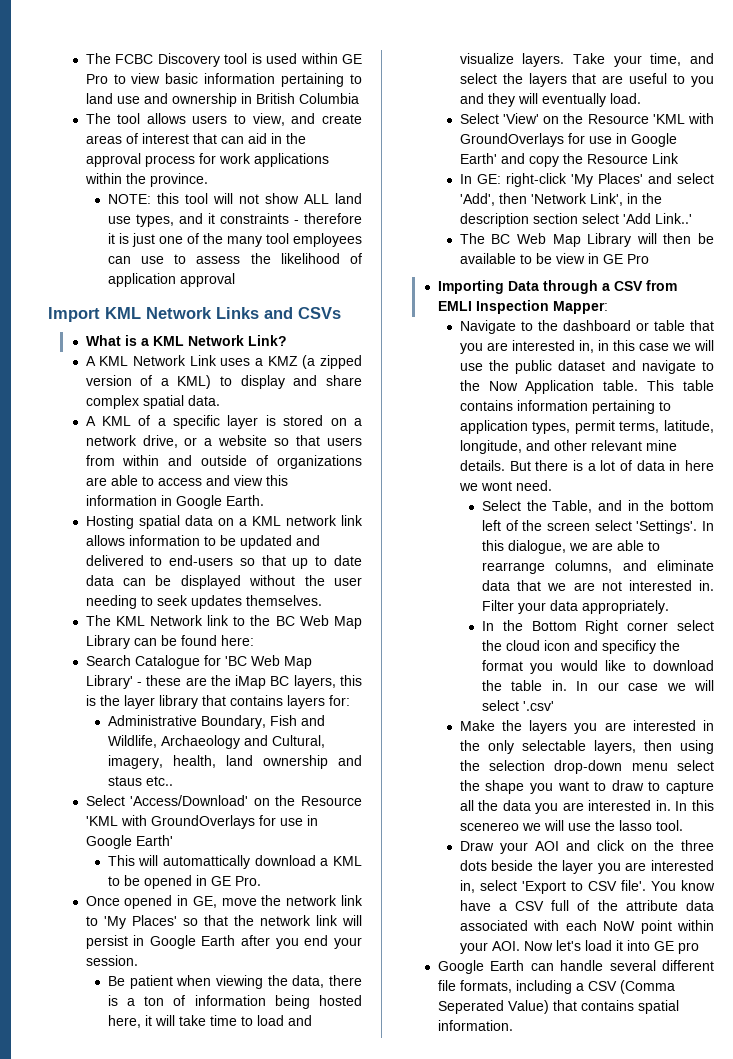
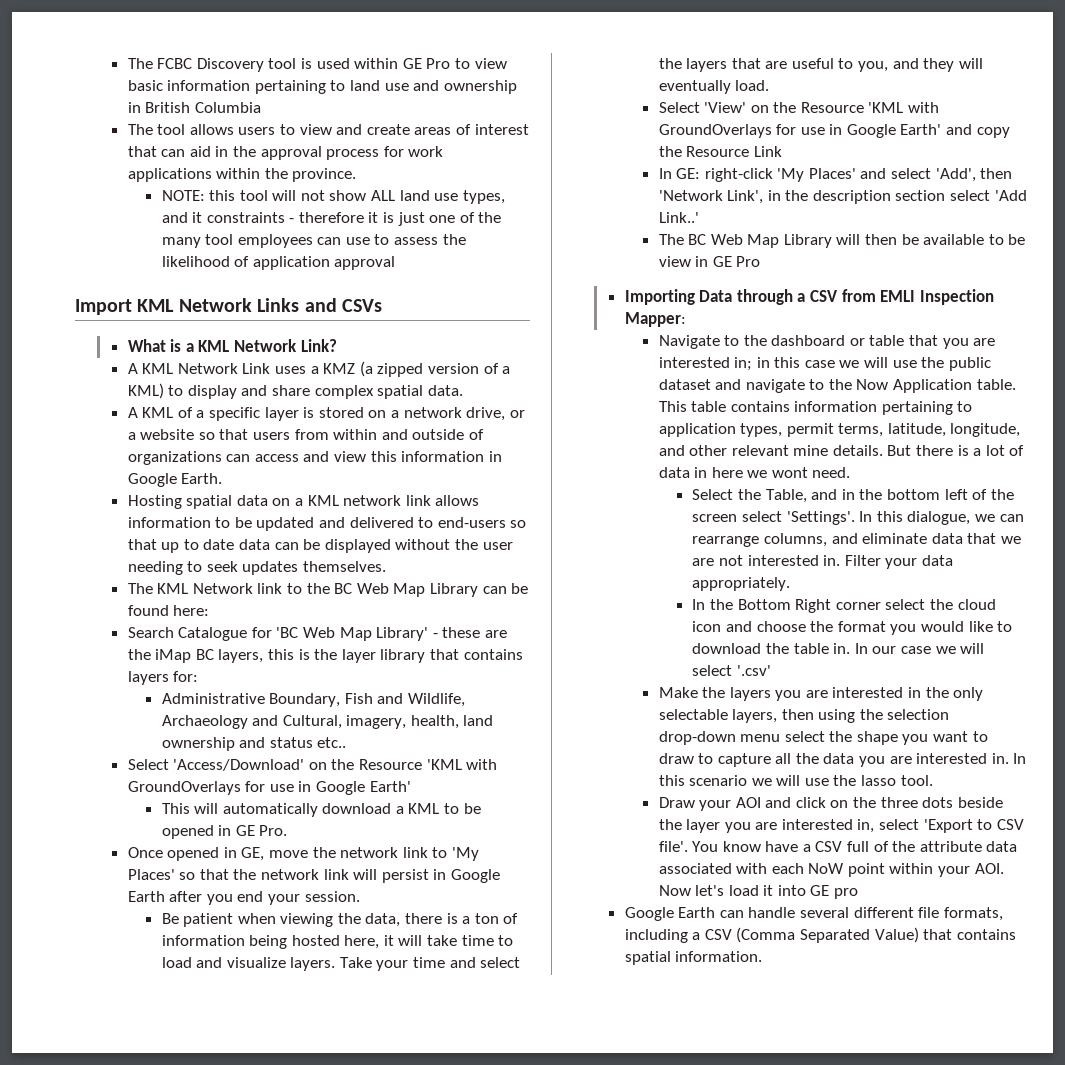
[252,113,285,126] view, -> [299,124,332,135] view
[85,475,154,486] are able to -> [226,454,251,462] can
[107,776,142,786] staus -> [269,737,313,748] status
[163,855,251,869] automattically -> [222,803,318,817] automatically
[650,53,682,66] time, -> [413,957,446,968] time
[691,76,714,87] you -> [858,61,889,72] you,
[578,340,594,353] in, -> [734,357,753,371] in;
[592,540,661,551] are able to -> [999,514,1024,522] can
[602,640,657,654] specificy -> [756,621,806,632] choose
[459,822,519,831] scenereo -> [689,775,748,786] scenario
[437,1000,504,1014] Seperated -> [799,929,870,943] Separated

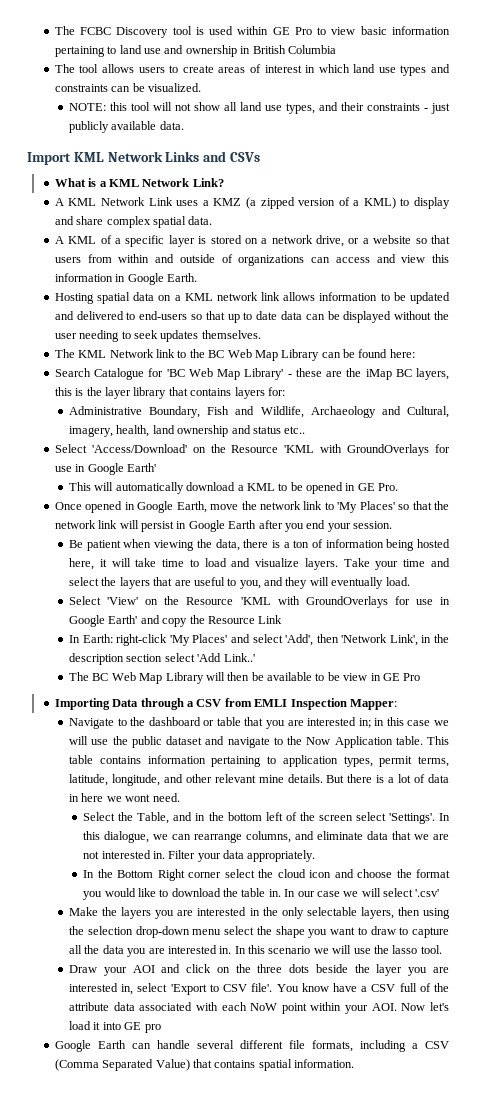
[299,124,363,135] view and -> (179, 69) none
[127,146,444,160] [127,168,357,182] that can aid in the approval process for work applications within the province. -> [305,64,450,76] [54,83,202,92] in which land use types and constraints can be visualized.
[371,190,396,201] ALL -> [224,102,238,111] all
[192,212,203,223] it -> [341,102,365,111] their
[298,212,502,226] [161,234,466,248] [161,256,396,270] therefore it is just one of the many tool employees can use to assess the likelihood of application approval -> [431,103,451,114] [69,121,184,133] just publicly available data.
[241,847,265,861] GE, -> [137,501,207,513] Google Earth,
[676,168,701,179] GE: -> [82,634,113,643] Earth:

